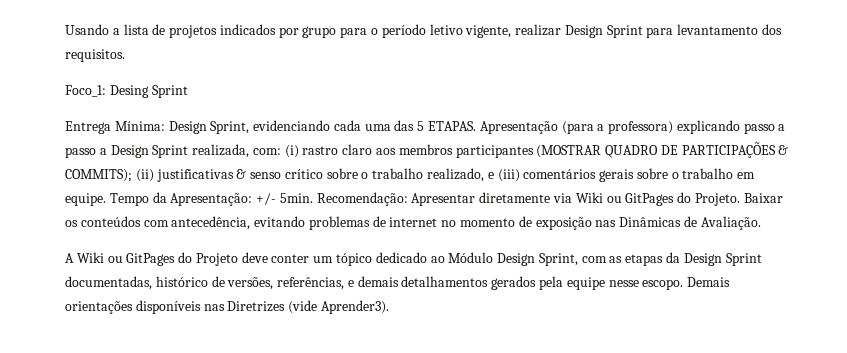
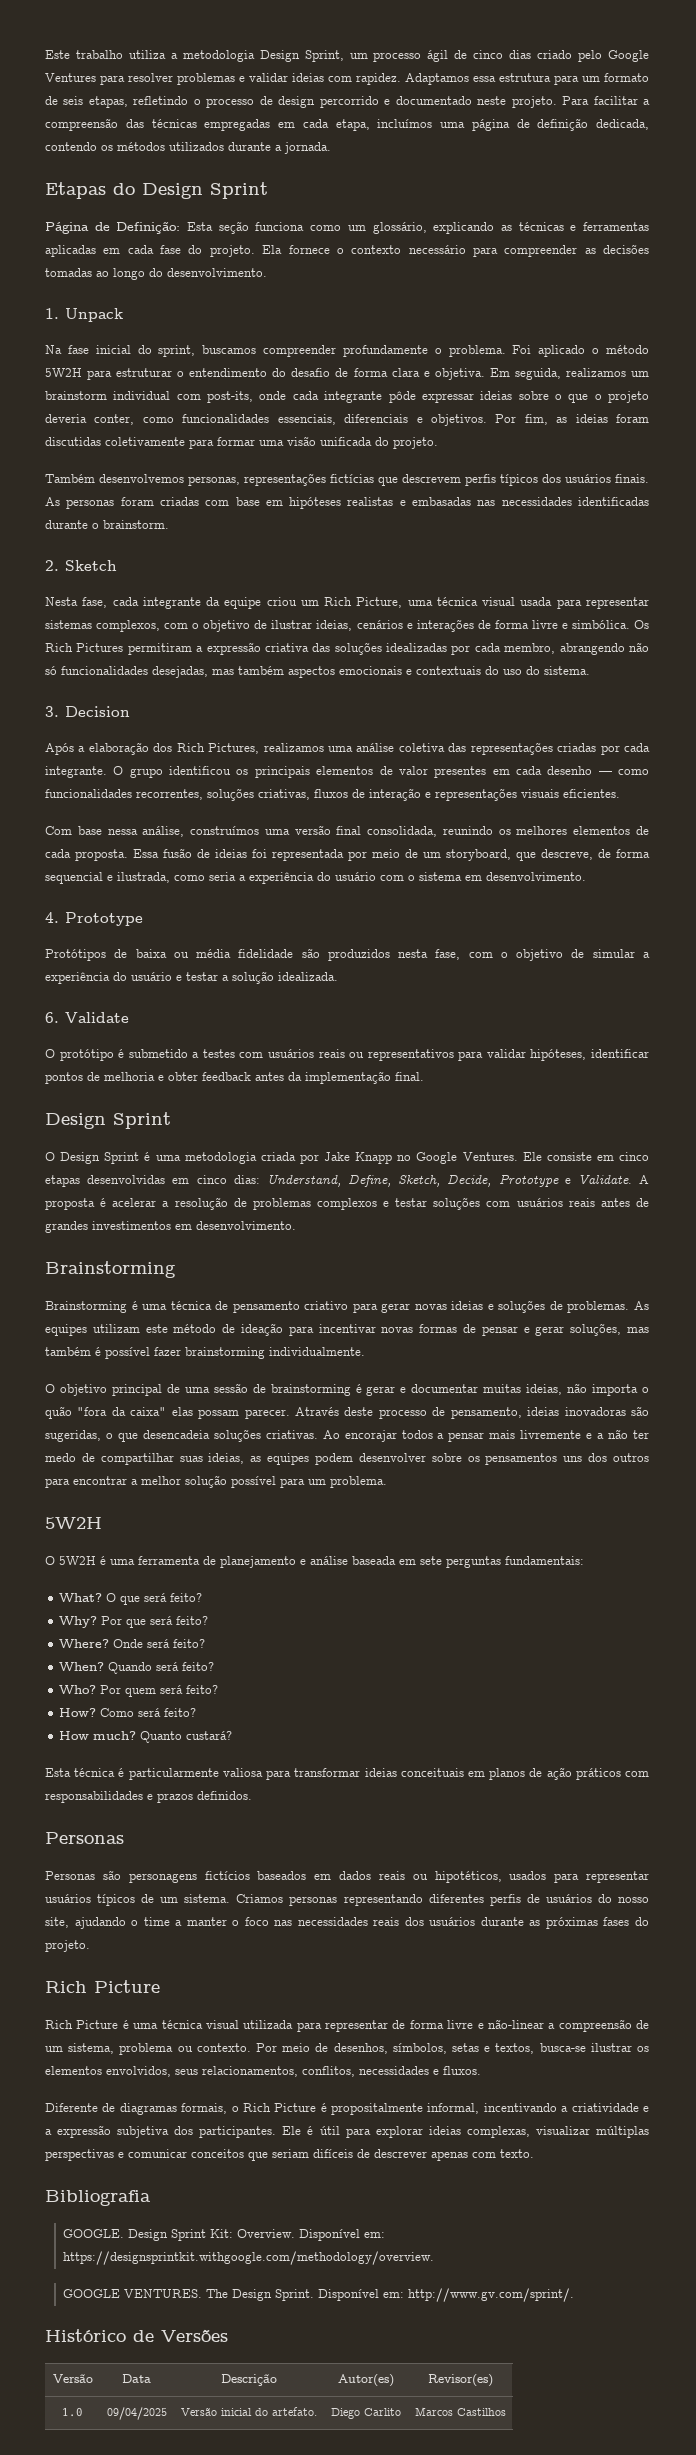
[65,24,783,38] [65,49,125,62] [65,85,188,98] [65,120,786,134] [65,142,789,158] [65,168,756,182] [65,192,783,206] [65,216,761,230] [65,252,762,266] [65,276,731,290] [65,300,389,314] Usando a lista de projetos indicados por grupo para o período letivo vigente, realizar Design Sprint para levantamento dos requisitos. // Foco_1: Desing Sprint // Entrega Mínima: Design Sprint, evidenciando cada uma das 5 ETAPAS. Apresentação (para a professora) explicando passo a passo a Design Sprint realizada, com: (i) rastro claro aos membros participantes (MOSTRAR QUADRO DE PARTICIPAÇÕES & COMMITS); (ii) justificativas & senso crítico sobre o trabalho realizado, e (iii) comentários gerais sobre o trabalho em equipe. Tempo da Apresentação: +/- 5min. Recomendação: Apresentar diretamente via Wiki ou GitPages do Projeto. Baixar os conteúdos com antecedência, evitando problemas de internet no momento de exposição nas Dinâmicas de Avaliação. // A Wiki ou GitPages do Projeto deve conter um tópico dedicado ao Módulo Design Sprint, com as etapas da Design Sprint documentadas, histórico de versões, referências, e demais detalhamentos gerados pela equipe nesse escopo. Demais orientações disponíveis nas Diretrizes (vide Aprender3). -> [45,50,649,62] [45,73,649,85] [45,96,650,108] [45,118,649,131] [45,142,331,154] [45,182,268,199] [45,221,649,234] [45,244,649,257] [45,268,267,280] [45,308,123,322] [45,345,649,357] [45,368,649,380] [45,391,649,403] [45,414,649,426] [45,436,438,449] [45,473,649,486] [45,497,650,509] [45,520,169,529] [45,560,117,571] [45,597,649,609] [45,619,649,632] [45,642,649,655] [45,666,590,678] [45,706,130,717] [45,742,651,755] [45,766,649,778] [45,788,620,801] [45,825,649,837] [45,848,650,861] [45,872,586,884] [45,912,143,926] [45,948,650,961] [45,971,338,984] [45,1012,129,1023] [45,1049,649,1061] [45,1071,424,1084] [45,1112,171,1129] [45,1152,649,1164] [45,1174,649,1187] [45,1197,649,1210] [45,1221,296,1233] [45,1261,176,1278] [45,1300,650,1313] [45,1323,649,1336] [45,1347,365,1359] [45,1383,649,1396] [45,1406,650,1419] [45,1429,649,1442] [45,1453,649,1465] [45,1475,387,1488] [45,1517,102,1529] [45,1556,584,1568] [59,1593,203,1605] [59,1616,209,1628] [59,1639,206,1648] [59,1662,215,1674] [59,1685,219,1697] [59,1708,197,1717] [59,1731,233,1743] [45,1767,649,1780] [45,1791,252,1803] [45,1832,124,1844] [45,1870,649,1883] [45,1894,650,1906] [45,1917,649,1929] [45,1940,90,1952] [45,1980,160,1993] [45,2019,649,2032] [45,2043,649,2055] [45,2066,481,2077] [45,2103,649,2115] [45,2125,650,2138] [45,2149,534,2161] [45,2190,151,2206] [63,2229,386,2241] [63,2251,435,2265] [63,2288,575,2302] [45,2329,228,2342] [52,2373,93,2383] [122,2374,151,2383] [220,2373,277,2386] [337,2374,394,2387] [427,2374,493,2387] [62,2407,83,2417] [106,2407,167,2420] [180,2407,317,2416] [330,2408,401,2419] [414,2407,506,2416] Este trabalho utiliza a metodologia Design Sprint, um processo ágil de cinco dias criado pelo Google Ventures para resolver problemas e validar ideias com rapidez. Adaptamos essa estrutura para um formato de seis etapas, refletindo o processo de design percorrido e documentado neste projeto. Para facilitar a compreensão das técnicas empregadas em cada etapa, incluímos uma página de definição dedicada, contendo os métodos utilizados durante a jornada. // Etapas do Design Sprint // Página de Definição: Esta seção funciona como um glossário, explicando as técnicas e ferramentas aplicadas em cada fase do projeto. Ela fornece o contexto necessário para compreender as decisões tomadas ao longo do desenvolvimento. // 1. Unpack // Na fase inicial do sprint, buscamos compreender profundamente o problema. Foi aplicado o método 5W2H para estruturar o entendimento do desafio de forma clara e objetiva. Em seguida, realizamos um brainstorm individual com post-its, onde cada integrante pôde expressar ideias sobre o que o projeto deveria conter, como funcionalidades essenciais, diferenciais e objetivos. Por fim, as ideias foram discutidas coletivamente para formar uma visão unificada do projeto. // Também desenvolvemos personas, representações fictícias que descrevem perfis típicos dos usuários finais. As personas foram criadas com base em hipóteses realistas e embasadas nas necessidades identificadas durante o brainstorm. // 2. Sketch // Nesta fase, cada integrante da equipe criou um Rich Picture, uma técnica visual usada para representar sistemas complexos, com o objetivo de ilustrar ideias, cenários e interações de forma livre e simbólica. Os Rich Pictures permitiram a expressão criativa das soluções idealizadas por cada membro, abrangendo não só funcionalidades desejadas, mas também aspectos emocionais e contextuais do uso do sistema. // 3. Decision // Após a elaboração dos Rich Pictures, realizamos uma análise coletiva das representações criadas por cada integrante. O grupo identificou os principais elementos de valor presentes em cada desenho — como funcionalidades recorrentes, soluções criativas, fluxos de interação e representações visuais eficientes. // Com base nessa análise, construímos uma versão final consolidada, reunindo os melhores elementos de cada proposta. Essa fusão de ideias foi representada por meio de um storyboard, que descreve, de forma sequencial e ilustrada, como seria a experiência do usuário com o sistema em desenvolvimento. // 4. Prototype // Protótipos de baixa ou média fidelidade são produzidos nesta fase, com o objetivo de simular a experiência do usuário e testar a solução idealizada. // 6. Validate // O protótipo é submetido a testes com usuários reais ou representativos para validar hipóteses, identificar pontos de melhoria e obter feedback antes da implementação final. // Design Sprint // O Design Sprint é uma metodologia criada por Jake Knapp no Google Ventures. Ele consiste em cinco etapas desenvolvidas em cinco dias: Understand, Define, Sketch, Decide, Prototype e Validate. A proposta é acelerar a resolução de problemas complexos e testar soluções com usuários reais antes de grandes investimentos em desenvolvimento. // Brainstorming // Brainstorming é uma técnica de pensamento criativo para gerar novas ideias e soluções de problemas. As equipes utilizam este método de ideação para incentivar novas formas de pensar e gerar soluções, mas também é possível fazer brainstorming individualmente. // O objetivo principal de uma sessão de brainstorming é gerar e documentar muitas ideias, não importa o quão "fora da caixa" elas possam parecer. Através deste processo de pensamento, ideias inovadoras são sugeridas, o que desencadeia soluções criativas. Ao encorajar todos a pensar mais livremente e a não ter medo de compartilhar suas ideias, as equipes podem desenvolver sobre os pensamentos uns dos outros para encontrar a melhor solução possível para um problema. // 5W2H // O 5W2H é uma ferramenta de planejamento e análise baseada em sete perguntas fundamentais: // What? O que será feito? // Why? Por que será feito? // Where? Onde será feito? // When? Quando será feito? // Who? Por quem será feito? // How? Como será feito? // How much? Quanto custará? // Esta técnica é particularmente valiosa para transformar ideias conceituais em planos de ação práticos com responsabilidades e prazos definidos. // Personas // Personas são personagens fictícios baseados em dados reais ou hipotéticos, usados para representar usuários típicos de um sistema. Criamos personas representando diferentes perfis de usuários do nosso site, ajudando o time a manter o foco nas necessidades reais dos usuários durante as próximas fases do projeto. // Rich Picture // Rich Picture é uma técnica visual utilizada para representar de forma livre e não-linear a compreensão de um sistema, problema ou contexto. Por meio de desenhos, símbolos, setas e textos, busca-se ilustrar os elementos envolvidos, seus relacionamentos, conflitos, necessidades e fluxos. // Diferente de diagramas formais, o Rich Picture é propositalmente informal, incentivando a criatividade e a expressão subjetiva dos participantes. Ele é útil para explorar ideias complexas, visualizar múltiplas perspectivas e comunicar conceitos que seriam difíceis de descrever apenas com texto. // Bibliografia // GOOGLE. Design Sprint Kit: Overview. Disponível em: https://designsprintkit.withgoogle.com/methodology/overview. // GOOGLE VENTURES. The Design Sprint. Disponível em: http://www.gv.com/sprint/. // Histórico de Versões // Versão | Data | Descrição | Autor(es) | Revisor(es) // 1.0 | 09/04/2025 | Versão inicial do artefato. | Diego Carlito | Marcos Castilhos

